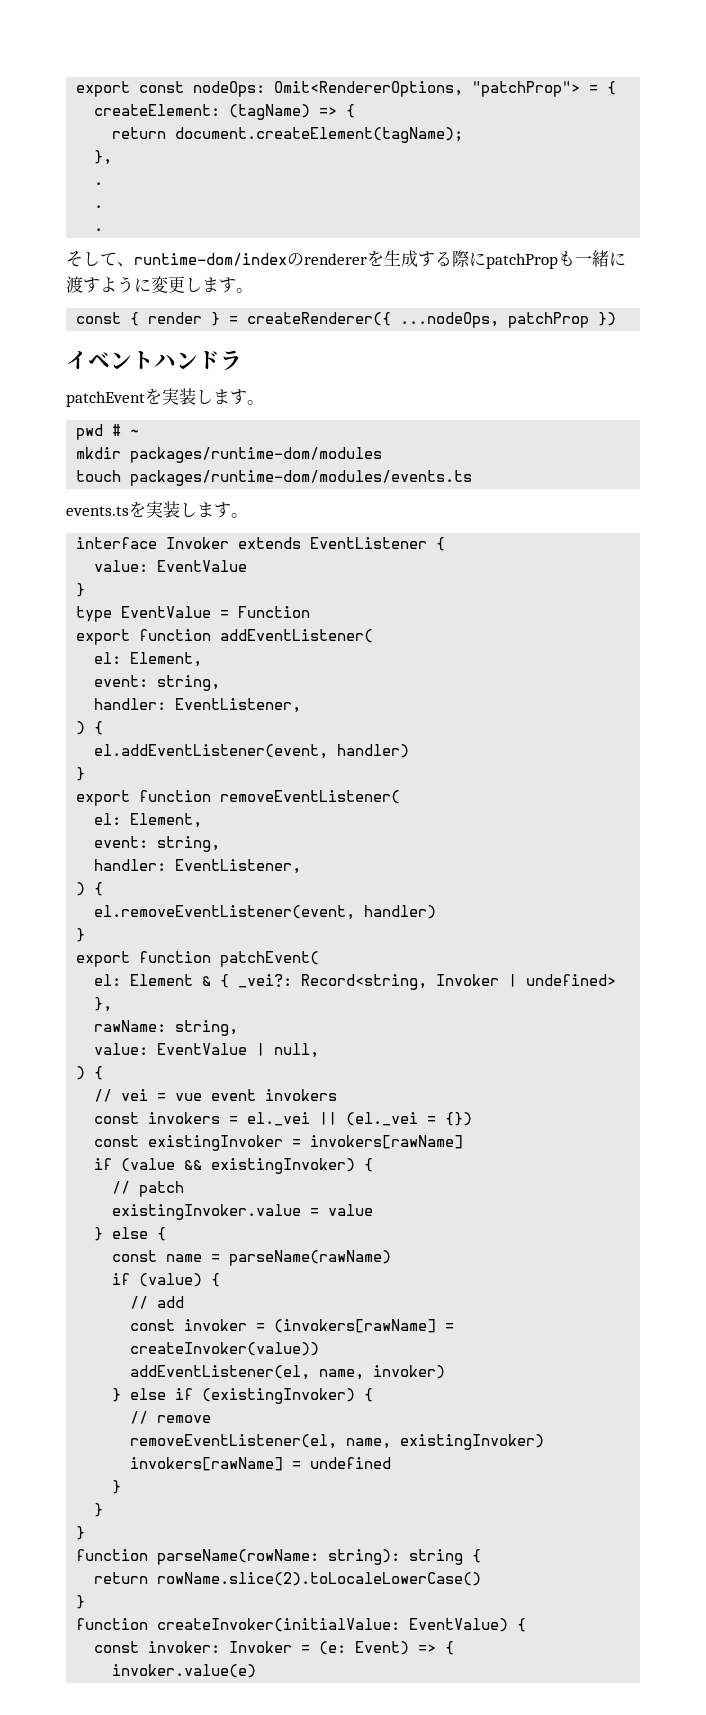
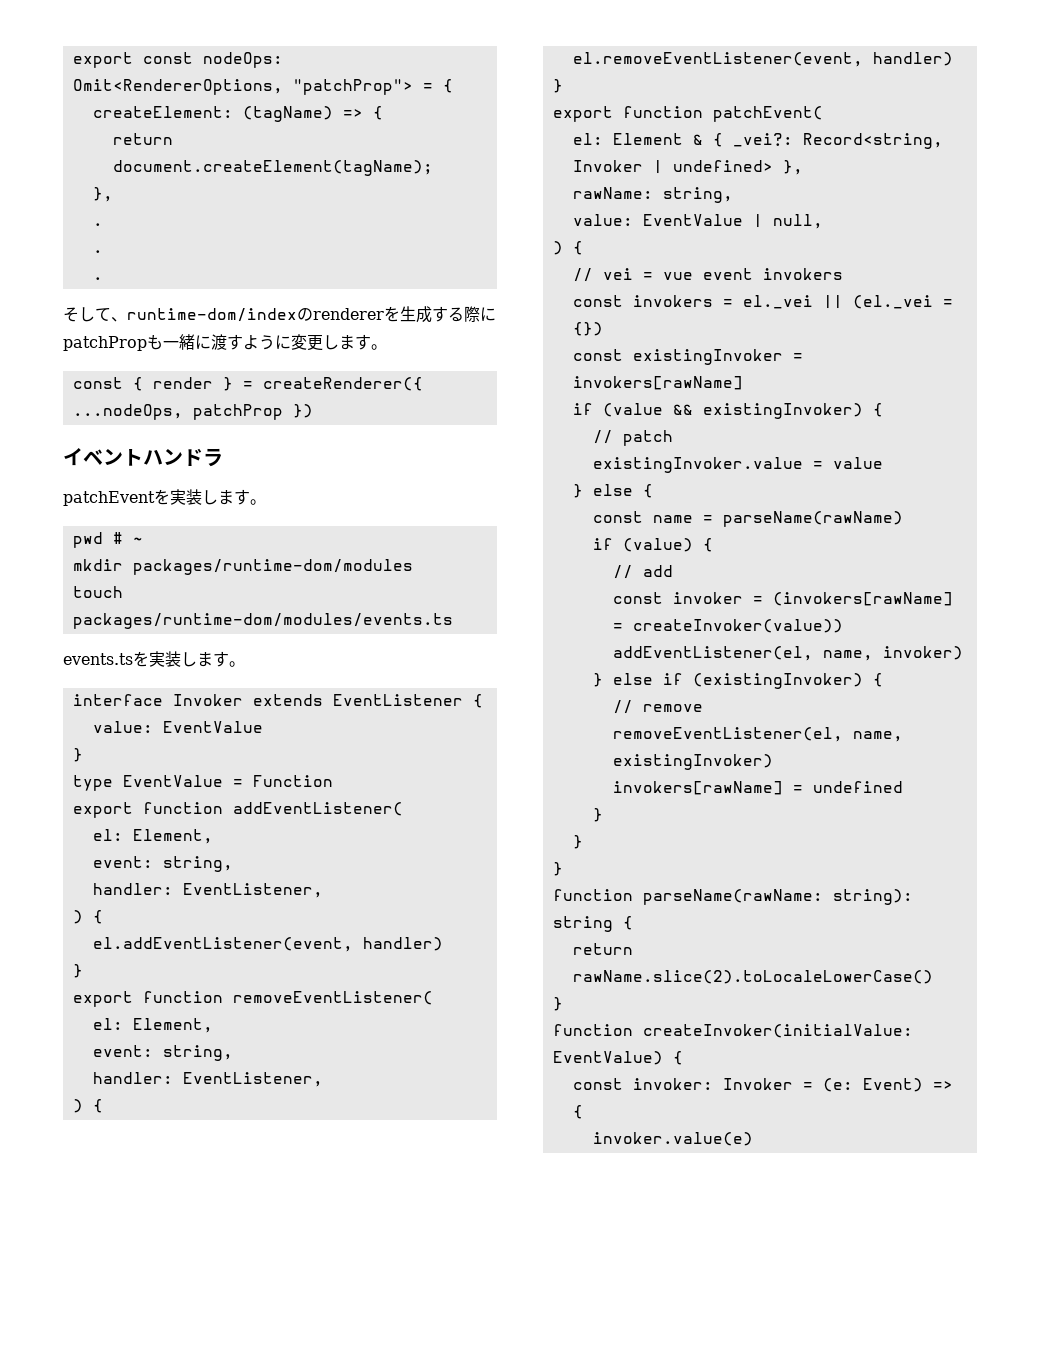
[157,1549,320,1565] parseName(rowName: -> [642,889,823,905] parseName(rawName:
[157,1572,482,1586] rowName.slice(2).toLocaleLowerCase() -> [572,970,933,984] rawName.slice(2).toLocaleLowerCase()

